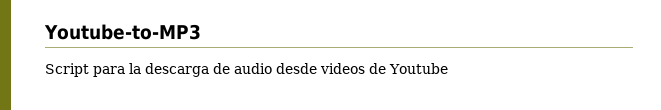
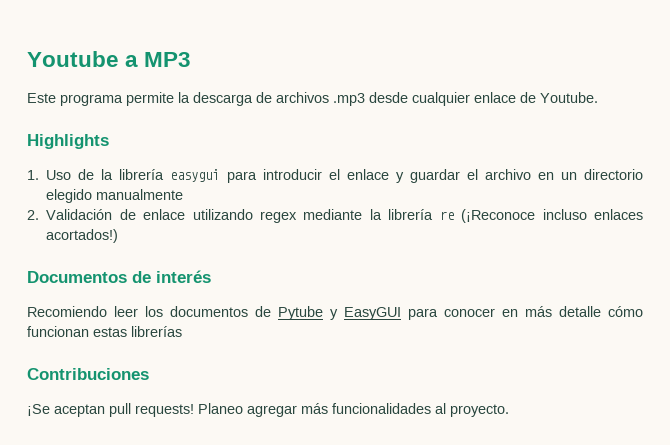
[44,24,201,40] [45,63,448,77] Youtube-to-MP3 // Script para la descarga de audio desde videos de Youtube -> [27,51,192,67] [27,92,598,106] [27,134,109,149] [27,169,643,183] [46,189,184,203] [27,209,643,223] [46,229,119,243] [27,270,211,283] [27,306,643,320] [27,326,182,337] [27,368,149,380] [27,403,509,417] Youtube a MP3 // Este programa permite la descarga de archivos .mp3 desde cualquier enlace de Youtube. // Highlights // 1. Uso de la librería easygui para introducir el enlace y guardar el archivo en un directorio elegido manualmente // 2. Validación de enlace utilizando regex mediante la librería re (¡Reconoce incluso enlaces acortados!) // Documentos de interés // Recomiendo leer los documentos de Pytube y EasyGUI para conocer en más detalle cómo funcionan estas librerías // Contribuciones // ¡Se aceptan pull requests! Planeo agregar más funcionalidades al proyecto.

